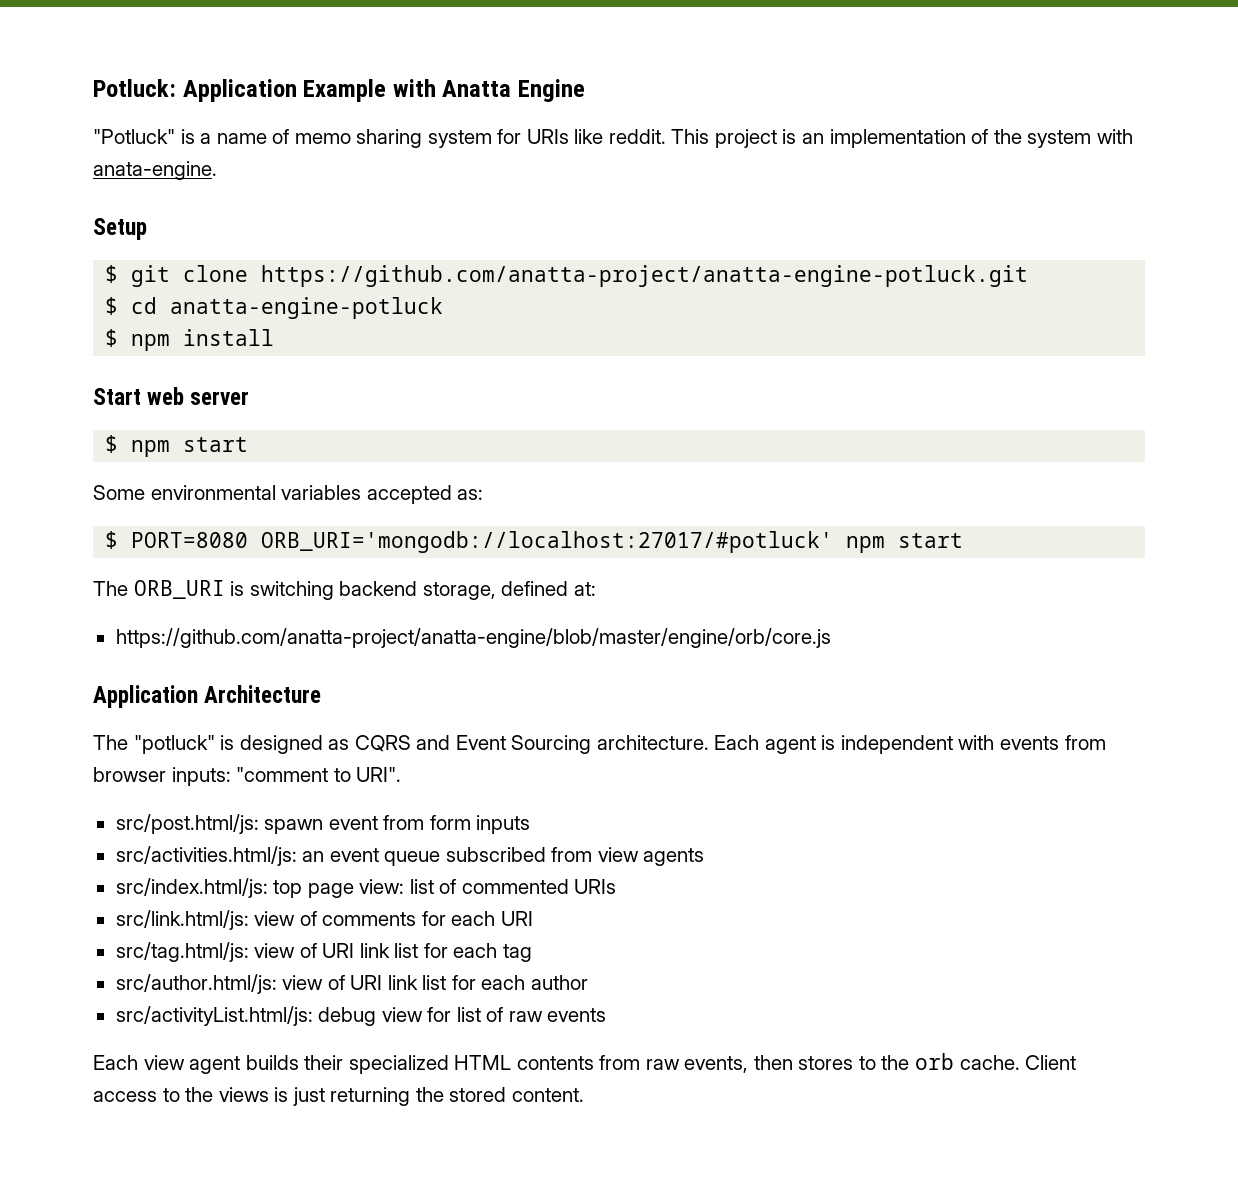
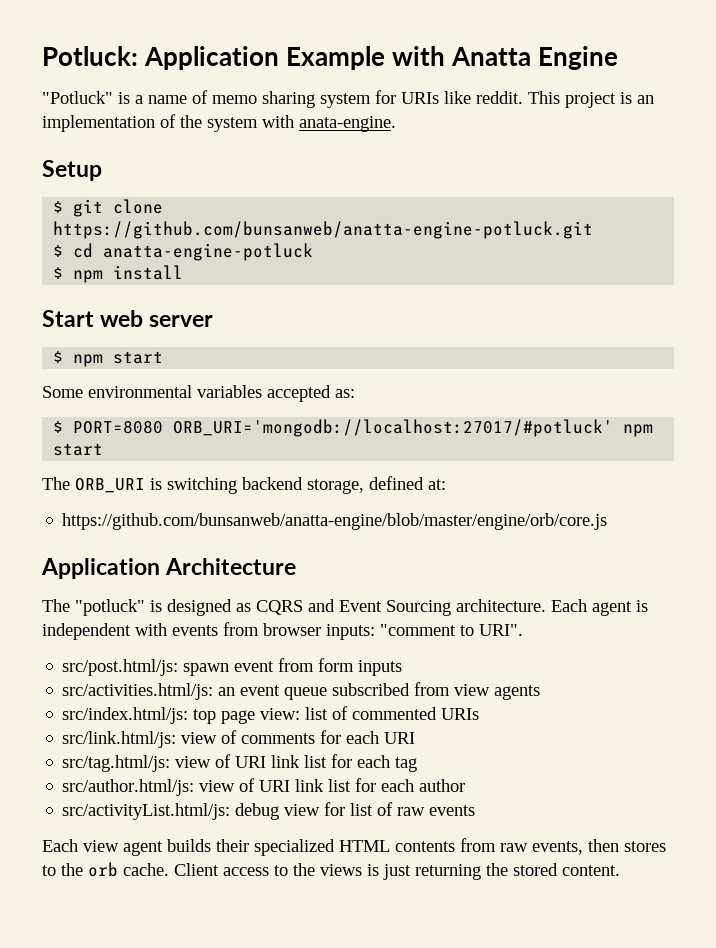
[261,265,1029,287] https://github.com/anatta-project/anatta-engine-potluck.git -> [53,221,594,239] https://github.com/bunsanweb/anatta-engine-potluck.git
[115,628,831,648] https://github.com/anatta-project/anatta-engine/blob/master/engine/orb/core.js -> [62,513,608,530] https://github.com/bunsanweb/anatta-engine/blob/master/engine/orb/core.js

